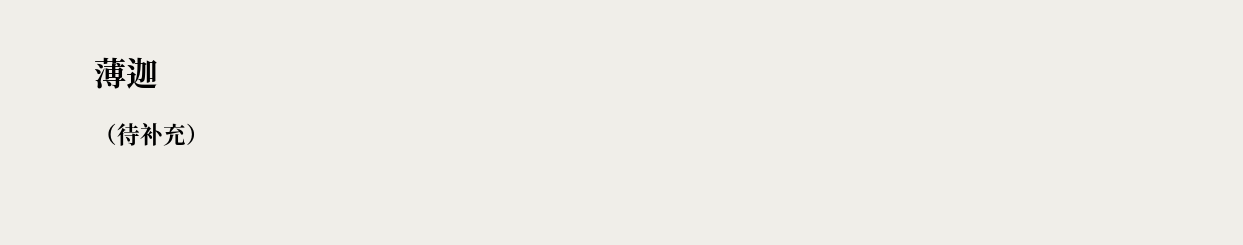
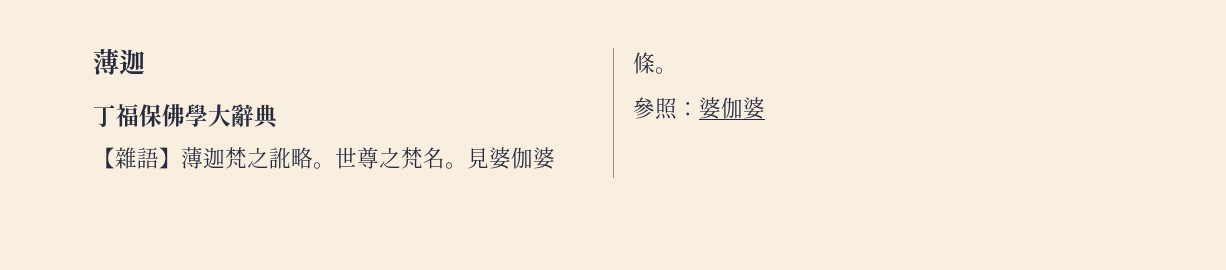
[94,123,209,146] （待补充） -> [93,104,280,129] [93,147,555,170] [633,52,677,74] [633,97,765,120] 丁福保佛學大辭典 // 【雜語】薄迦梵之訛略。世尊之梵名。見婆伽婆條。 // 參照：婆伽婆

